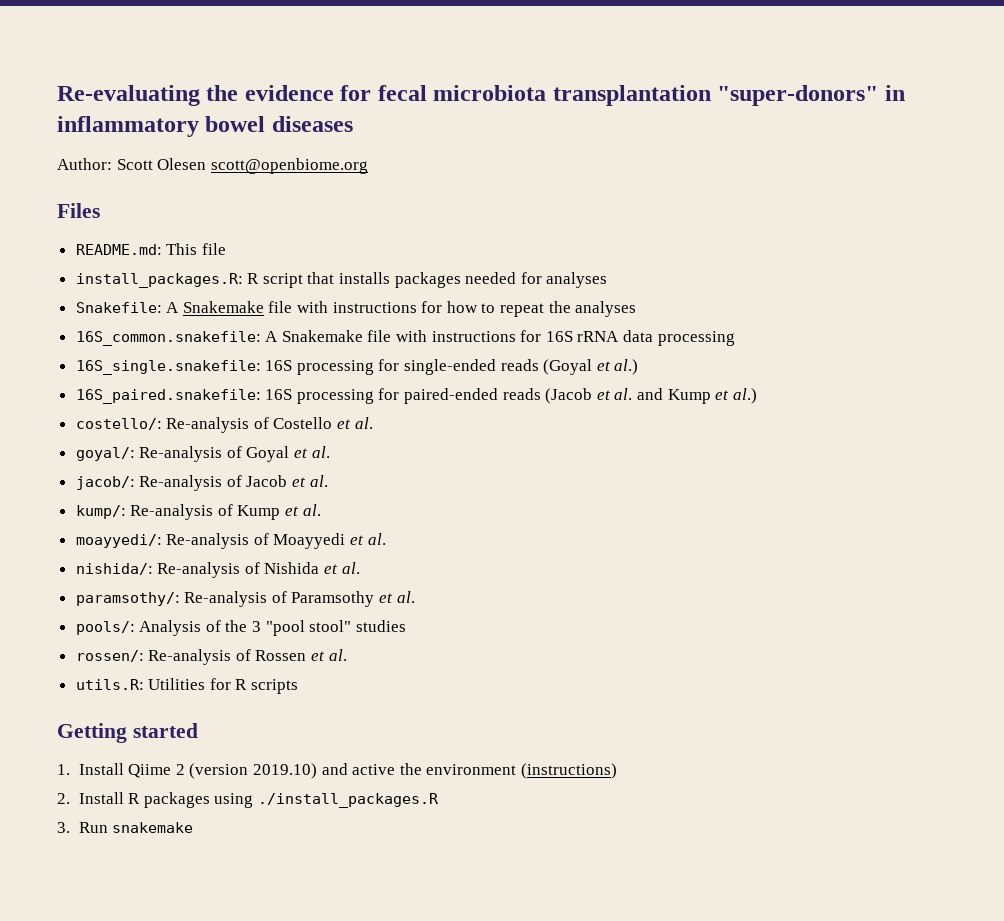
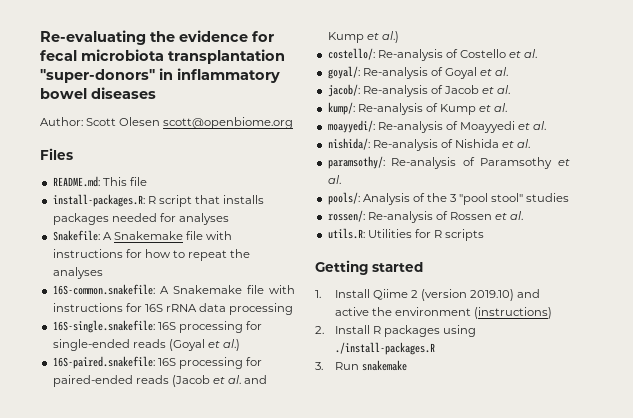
[75,273,243,288] install_packages.R: -> [52,194,145,207] install-packages.R:
[75,331,261,346] 16S_common.snakefile: -> [52,284,155,295] 16S-common.snakefile:
[75,360,261,375] 16S_single.snakefile: -> [52,320,155,333] 16S-single.snakefile:
[75,389,261,404] 16S_paired.snakefile: -> [52,356,155,369] 16S-paired.snakefile:
[258,793,440,808] ./install_packages.R -> [334,342,435,355] ./install-packages.R

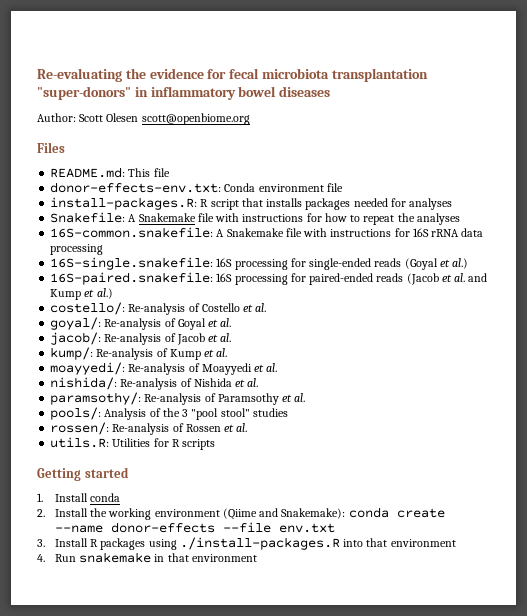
(147, 181) none -> [50,182,343,193] // donor-effects-env.txt: Conda environment file
[372,289,541,301] [334,307,552,319] [315,326,324,334] Qiime 2 (version 2019.10) and active the environment (instructions) // 2. -> [90,493,121,502] [37,507,445,520] [54,522,335,533] [37,539,45,547] conda // 2. Install the working environment (Qiime and Snakemake): conda create --name donor-effects --file env.txt // 3.
[315,360,407,371] // 3. Run snakemake -> [343,538,456,547] [37,552,257,563] into that environment // 4. Run snakemake in that environment

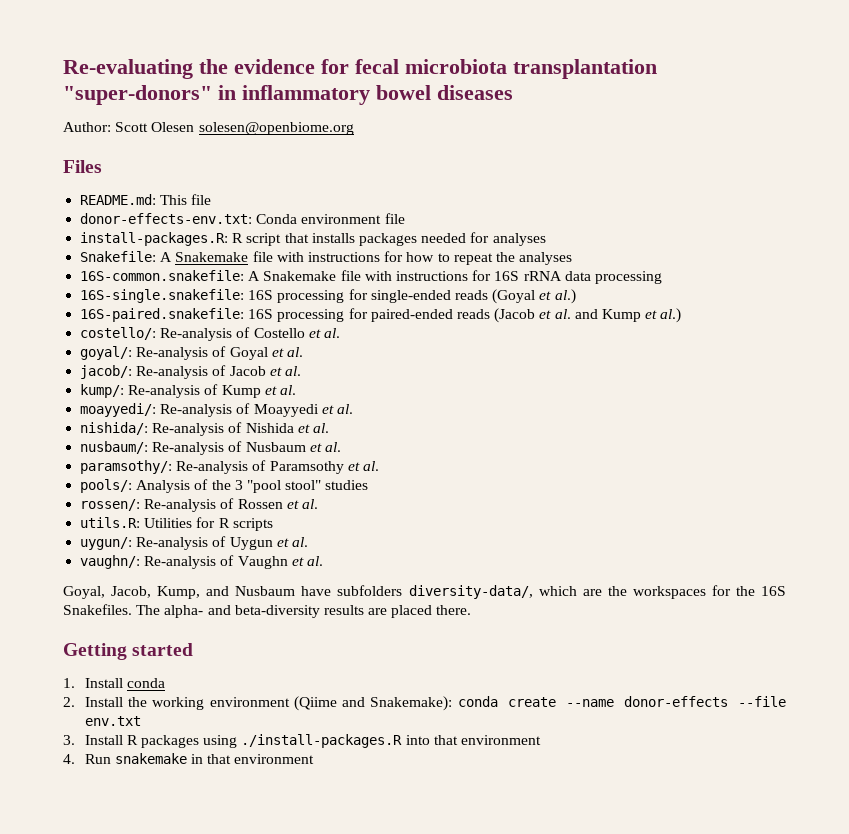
[141,113,250,125] scott@openbiome.org -> [198,122,354,135] solesen@openbiome.org
(259, 382) none -> [80,441,341,455] // nusbaum/: Re-analysis of Nusbaum et al.
(216, 444) none -> [80,536,308,550] [80,555,323,569] [63,585,786,599] [63,604,472,618] // uygun/: Re-analysis of Uygun et al. // vaughn/: Re-analysis of Vaughn et al. // Goyal, Jacob, Kump, and Nusbaum have subfolders diversity-data/, which are the workspaces for the 16S Snakefiles. The alpha- and beta-diversity results are placed there.

